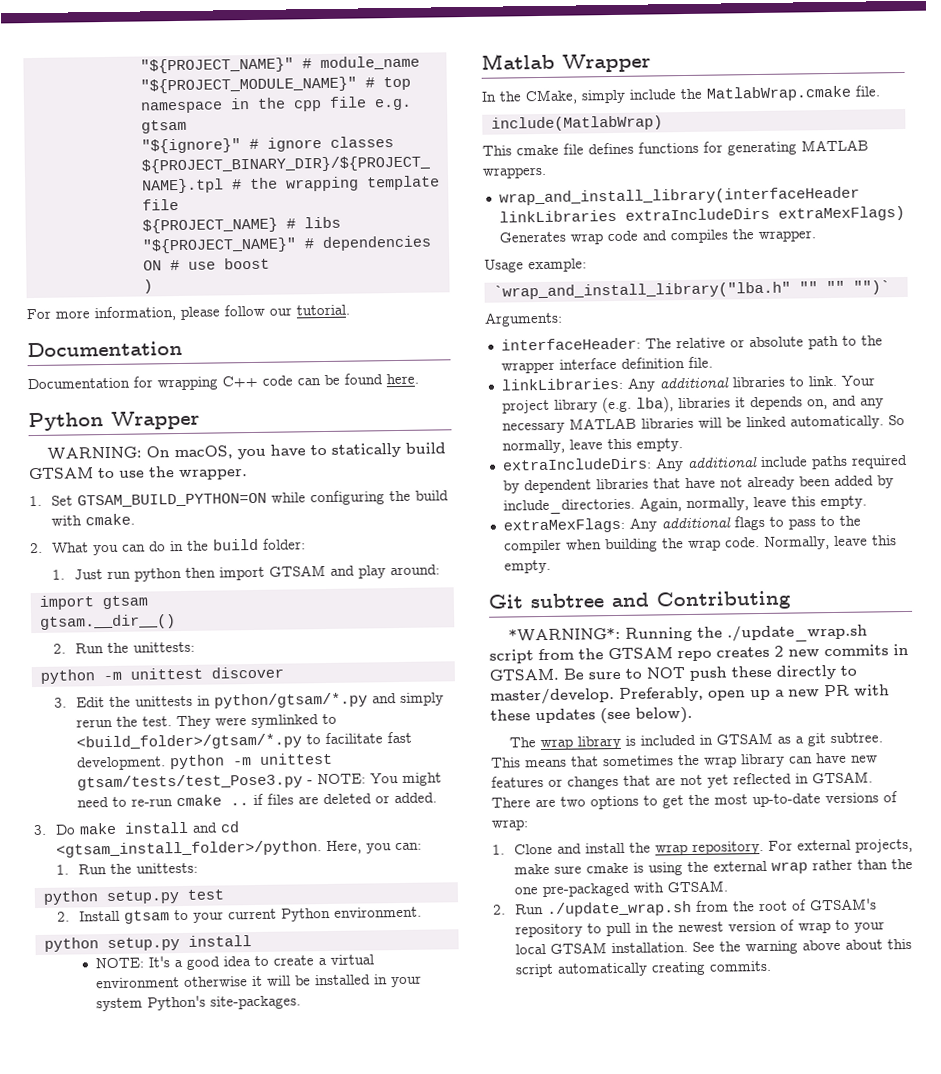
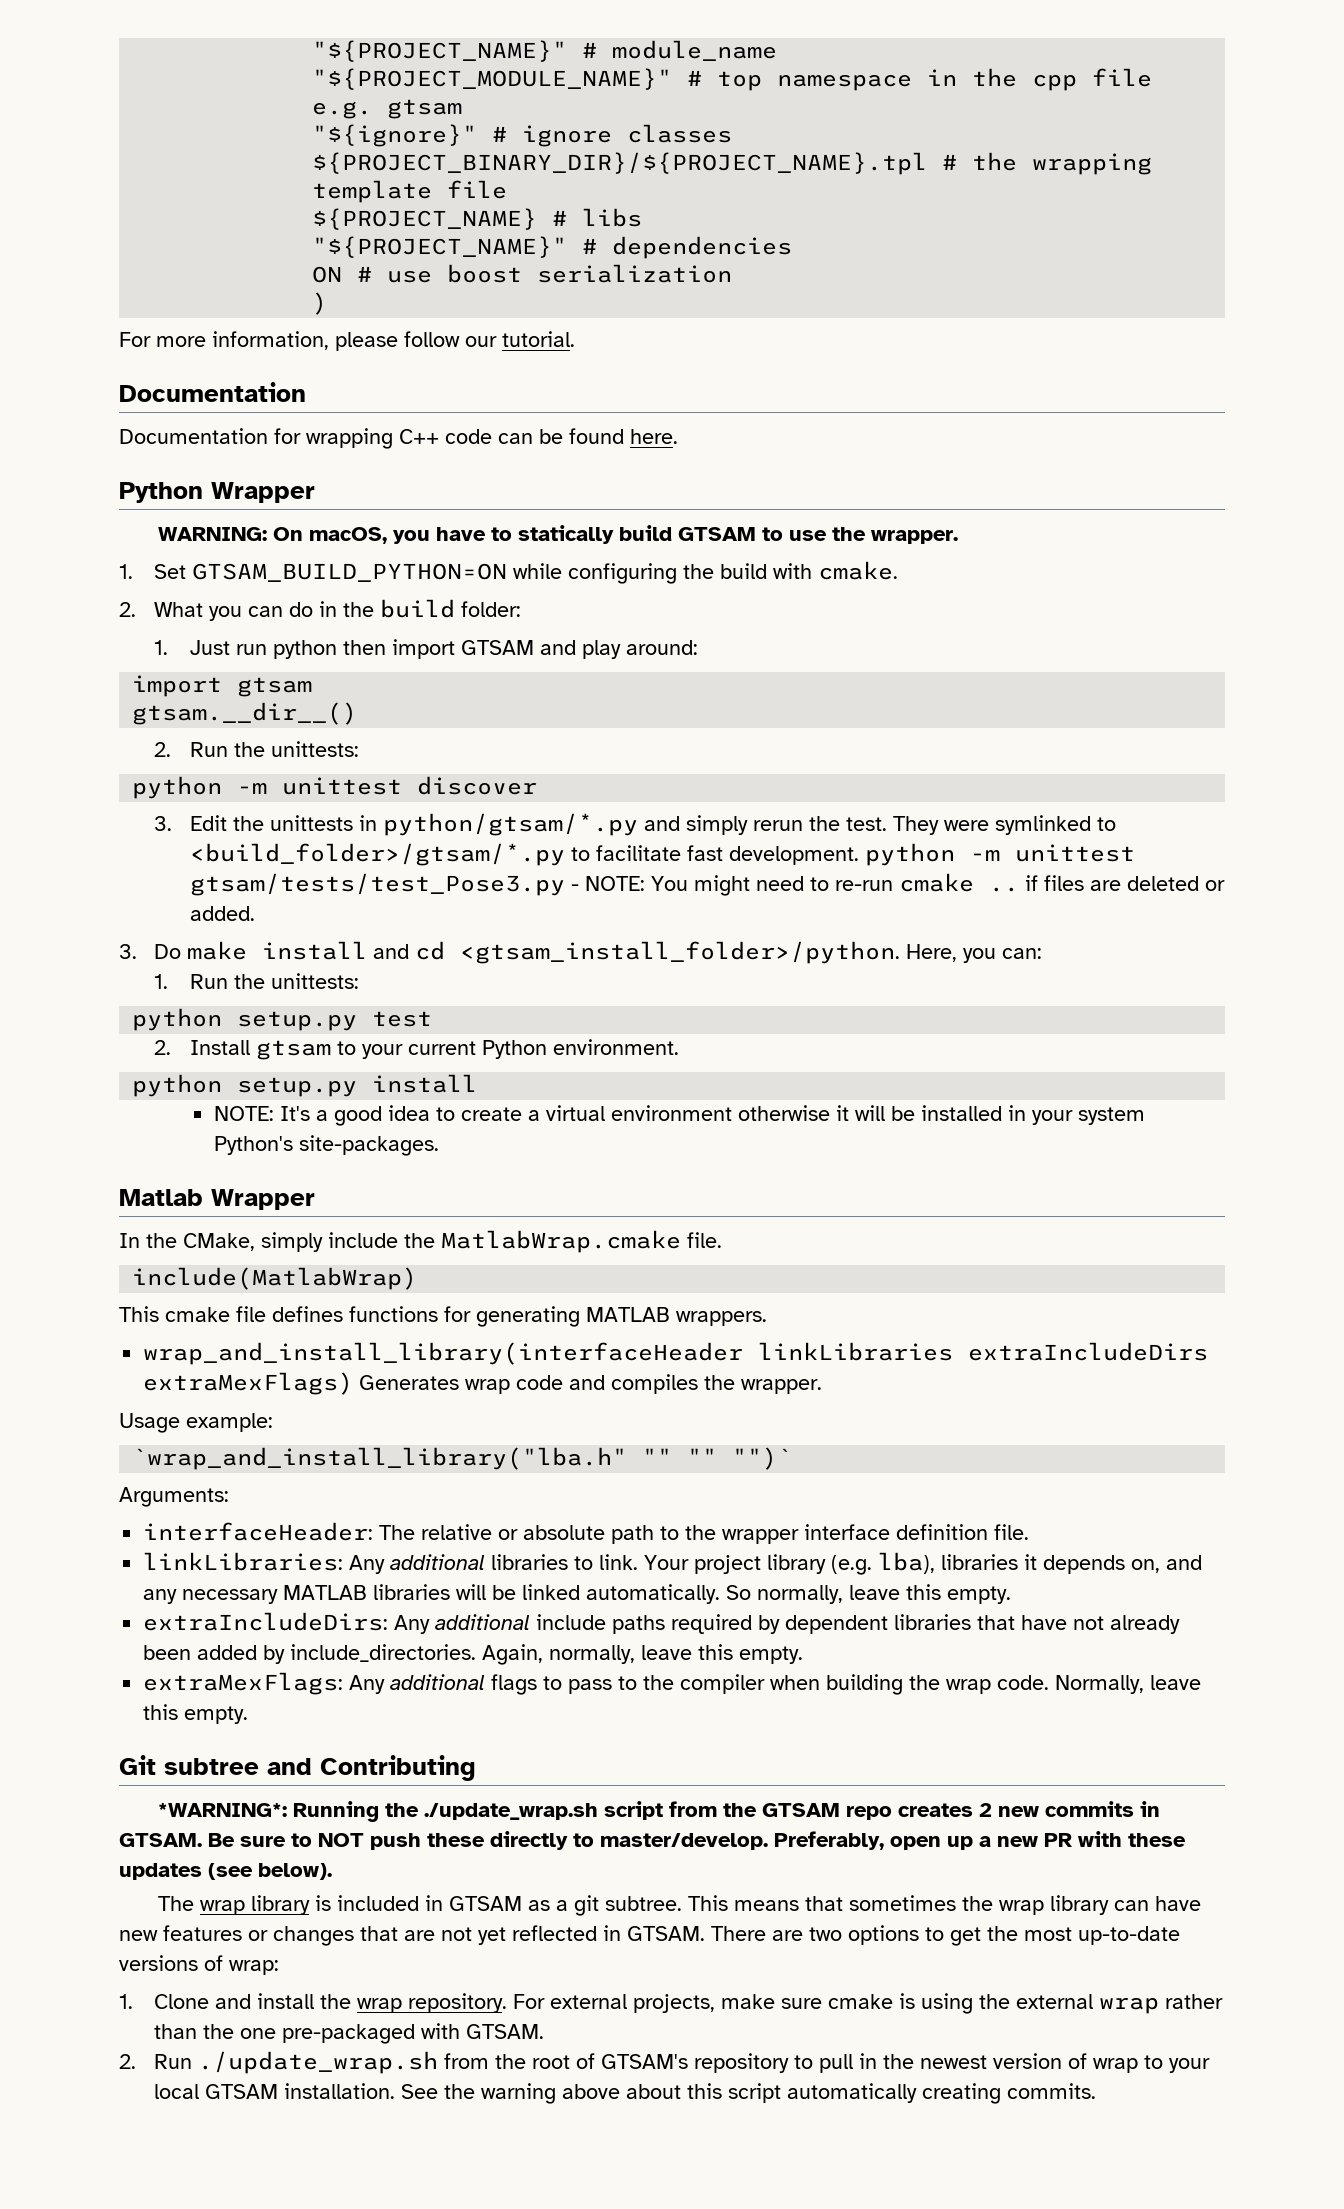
(270, 263) none -> [537,264,733,283] serialization

